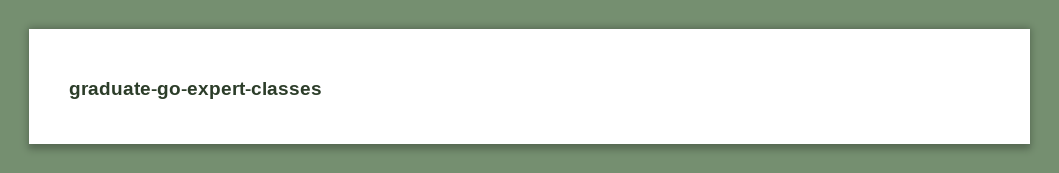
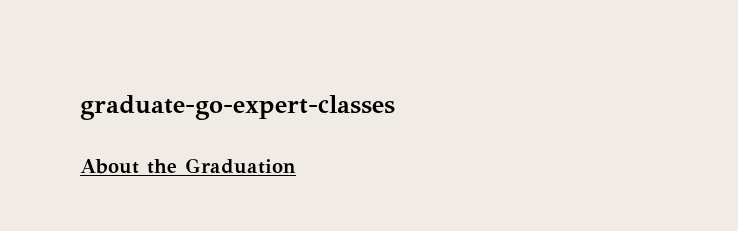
(322, 90) none -> [80,158,296,174] // About the Graduation

